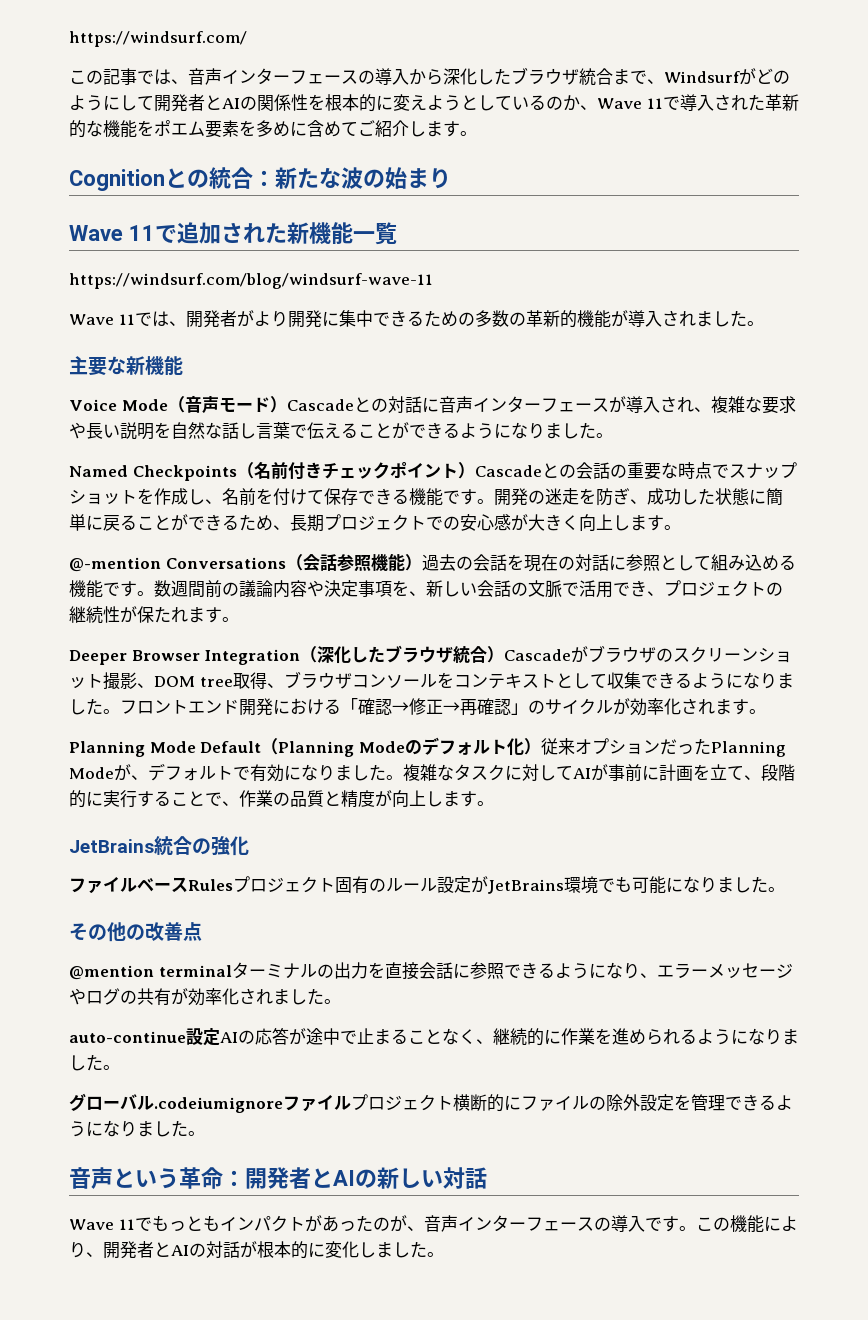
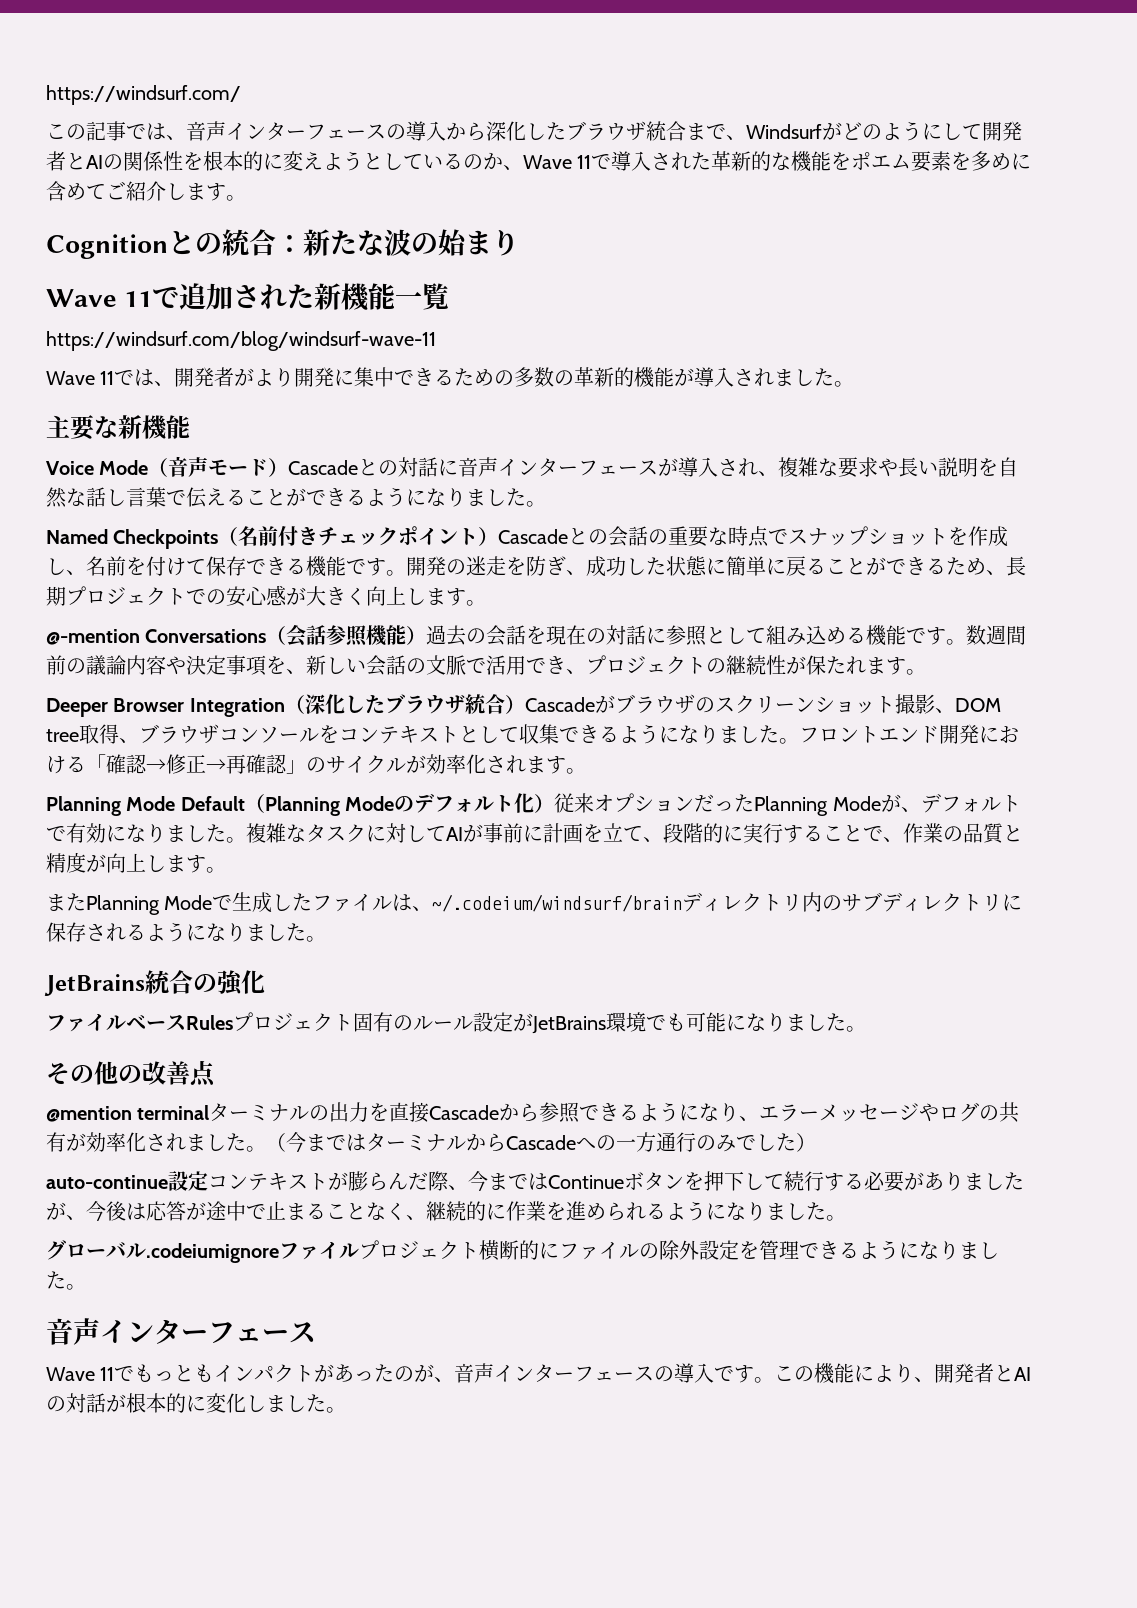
(494, 803) none -> [46,892,1023,915] [46,922,326,942] // またPlanning Modeで生成したファイルは、~/.codeium/windsurf/brainディレクトリ内のサブディレクトリに保存されるようになりました。
[418,962,470,979] 会話に -> [429,1103,540,1122] Cascadeから
[69,1028,255,1046] // auto-continue設定AIの -> [266,1132,816,1153] [46,1171,1024,1192] [46,1201,146,1222] （今まではターミナルからCascadeへの一方通行のみでした） // auto-continue設定コンテキストが膨らんだ際、今まではContinueボタンを押下して続行する必要がありましたが、今後は
[113,1167,487,1189] という革命：開発者とAIの新しい対話 -> [100,1319,316,1344] インターフェース

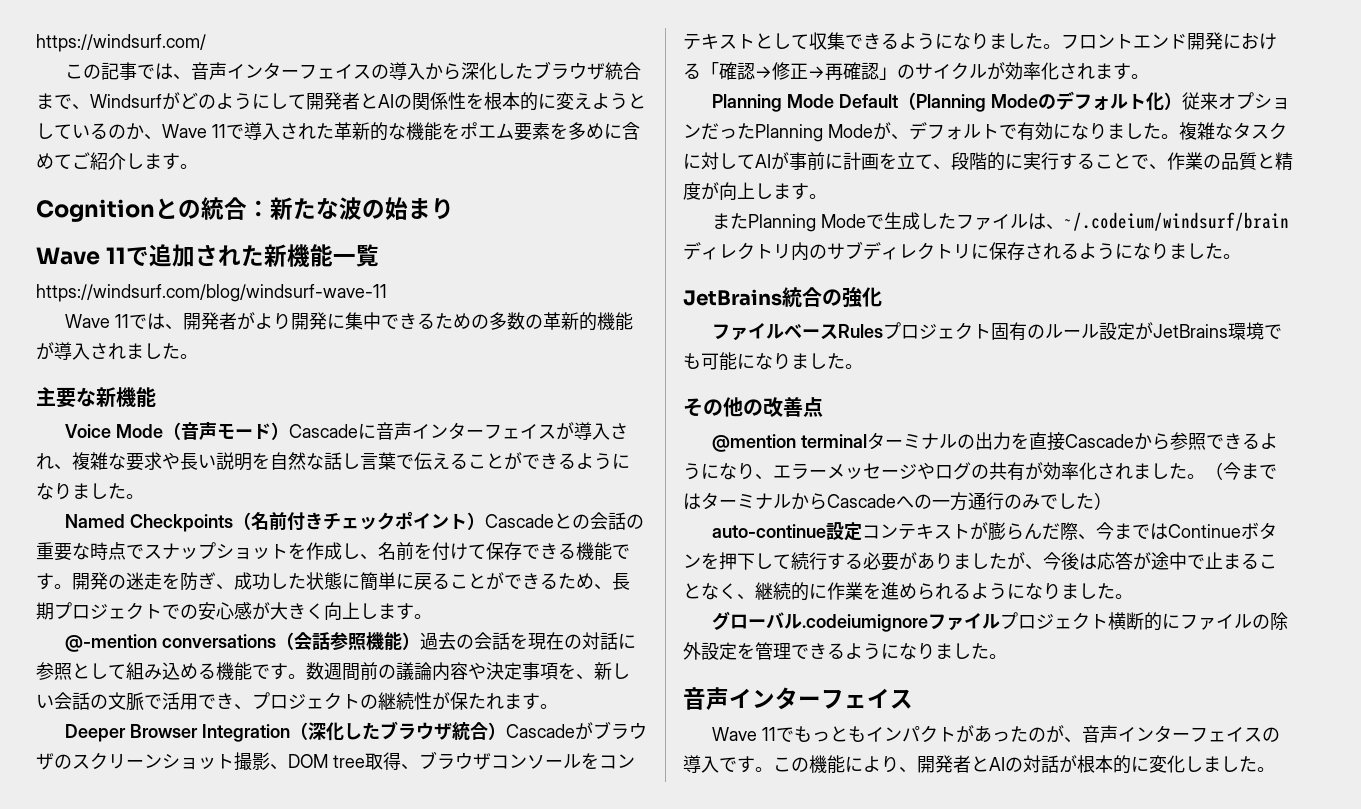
[346,130,366,139] ー -> [334,64,353,79] イ
[358,457,439,477] との対話 -> (358, 431) none
[618,466,639,475] ー -> [519,424,538,439] イ
[145,629,267,643] Conversations -> [161,634,276,648] conversations
[262,1329,289,1342] ー -> [867,688,890,708] イ
[614,1372,635,1381] ー -> [1225,727,1244,742] イ

